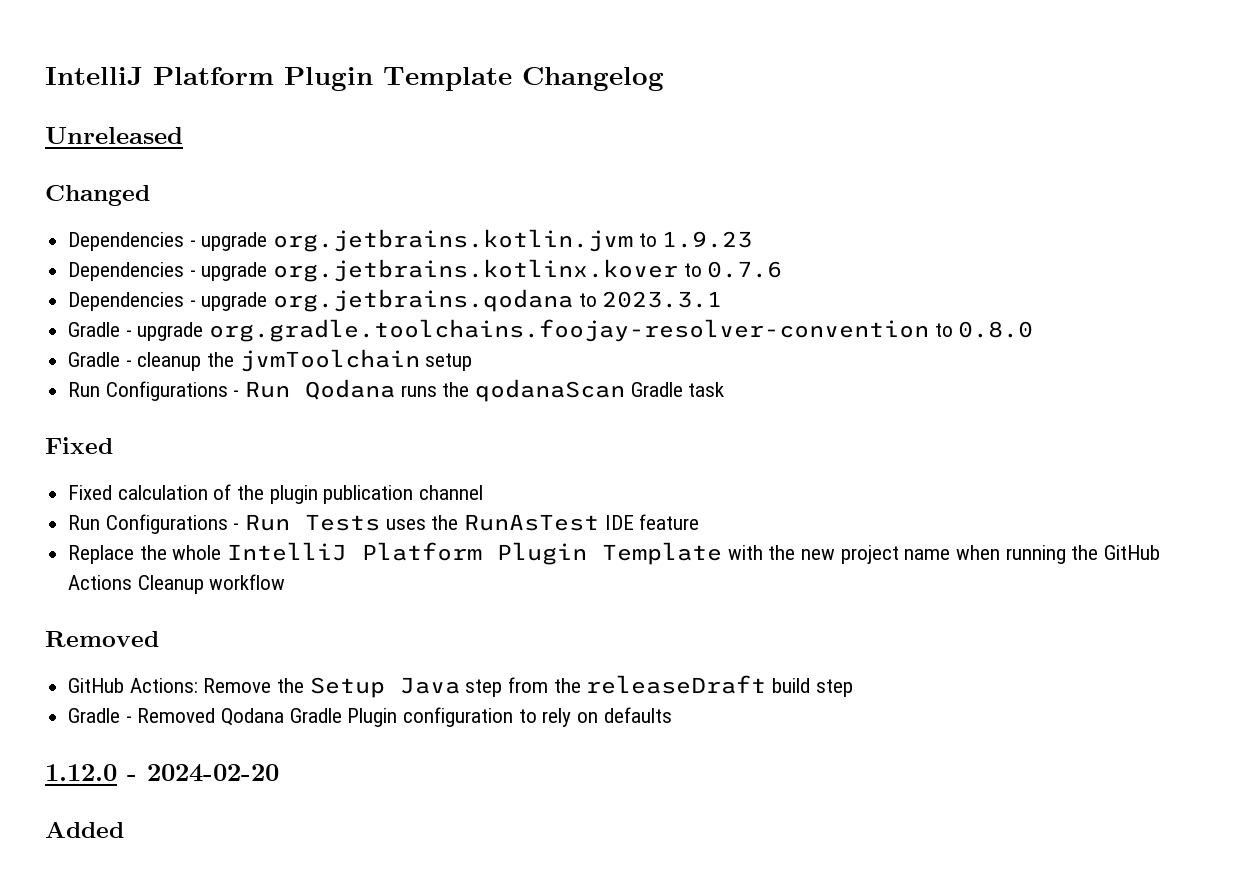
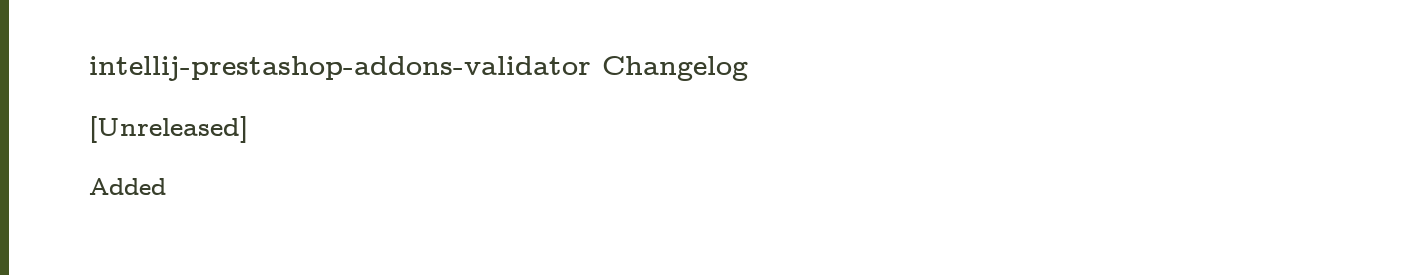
[45,67,664,91] [45,127,183,144] [45,185,150,206] [68,229,753,252] [68,259,783,282] [68,289,723,312] [68,319,1034,342] [68,349,473,372] [68,379,725,402] [45,437,113,454] [68,484,484,504] [68,514,700,534] [68,542,1161,565] [68,574,286,594] [45,631,159,647] [68,675,853,698] [68,707,672,727] [45,764,279,782] IntelliJ Platform Plugin Template Changelog // Unreleased // Changed // Dependencies - upgrade org.jetbrains.kotlin.jvm to 1.9.23 // Dependencies - upgrade org.jetbrains.kotlinx.kover to 0.7.6 // Dependencies - upgrade org.jetbrains.qodana to 2023.3.1 // Gradle - upgrade org.gradle.toolchains.foojay-resolver-convention to 0.8.0 // Gradle - cleanup the jvmToolchain setup // Run Configurations - Run Qodana runs the qodanaScan Gradle task // Fixed // Fixed calculation of the plugin publication channel // Run Configurations - Run Tests uses the RunAsTest IDE feature // Replace the whole IntelliJ Platform Plugin Template with the new project name when running the GitHub Actions Cleanup workflow // Removed // GitHub Actions: Remove the Setup Java step from the releaseDraft build step // Gradle - Removed Qodana Gradle Plugin configuration to rely on defaults // 1.12.0 - 2024-02-20 -> [89,56,748,81] [89,116,248,143] intellij-prestashop-addons-validator Changelog // [Unreleased]

